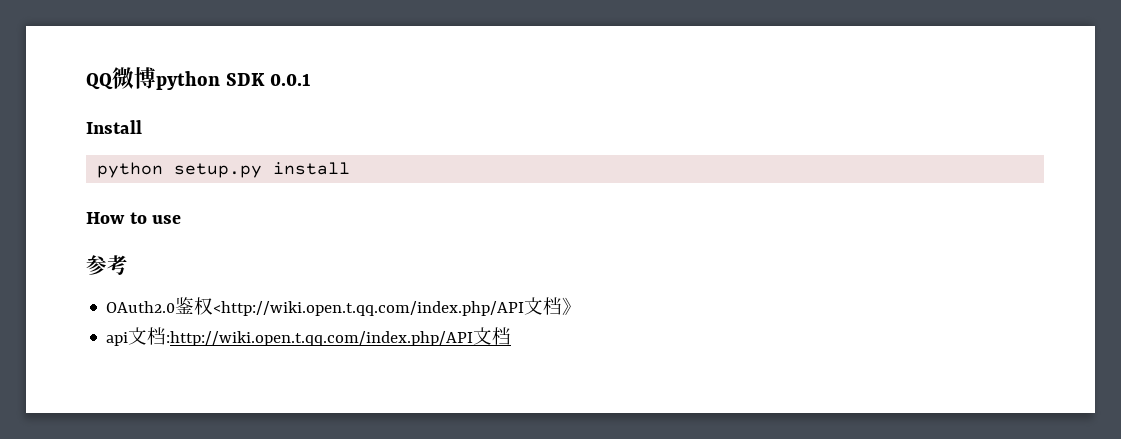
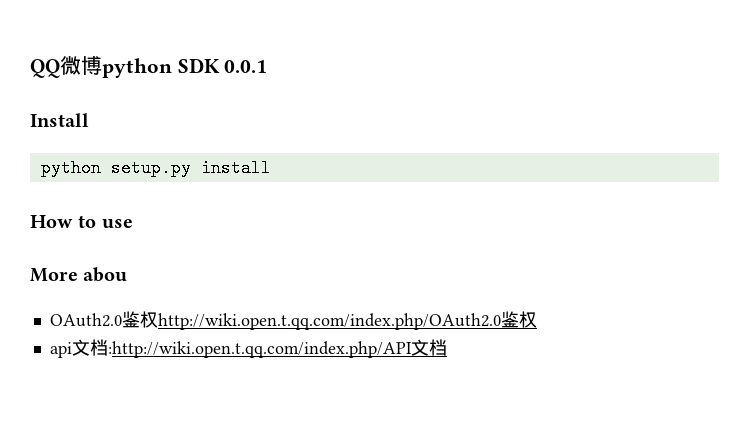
[86,255,128,275] 参考 -> [30,267,128,282] More abou
[213,297,582,316] <http://wiki.open.t.qq.com/index.php/API文档》 -> [157,311,537,330] http://wiki.open.t.qq.com/index.php/OAuth2.0鉴权

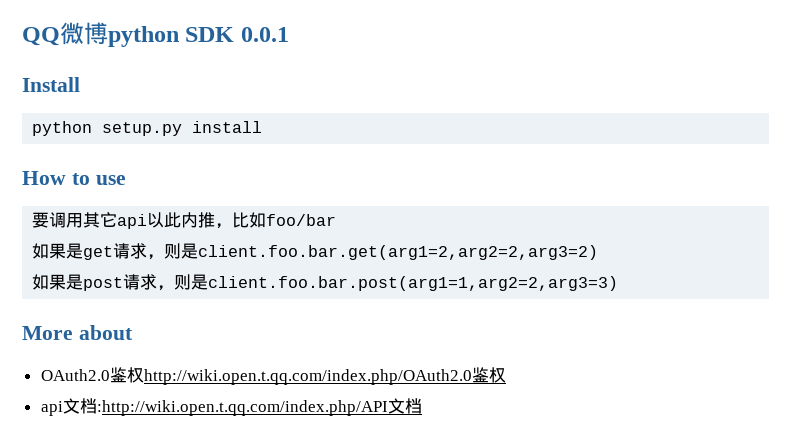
(133, 224) none -> [32,212,337,229] [32,243,599,260] [32,274,619,291] // 要调用其它api以此内推，比如foo/bar // 如果是get请求，则是client.foo.bar.get(arg1=2,arg2=2,arg3=2) // 如果是post请求，则是client.foo.bar.post(arg1=1,arg2=2,arg3=3)
[83,267,128,282] abou -> [78,325,133,340] about

